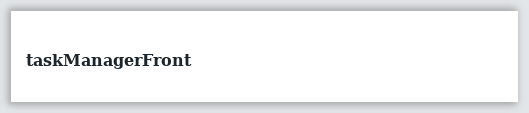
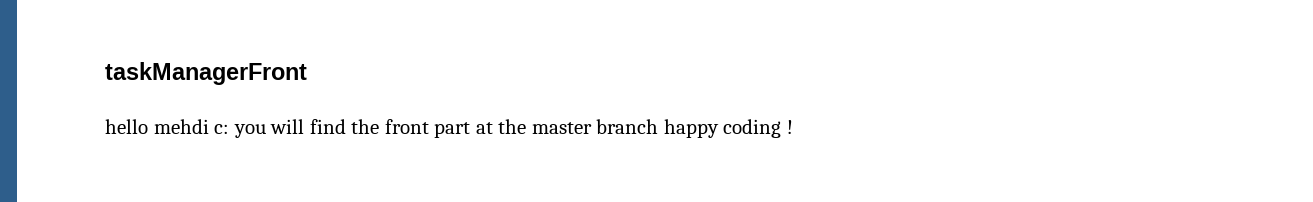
(192, 61) none -> [105,119,794,138] // hello mehdi c: you will find the front part at the master branch happy coding !

